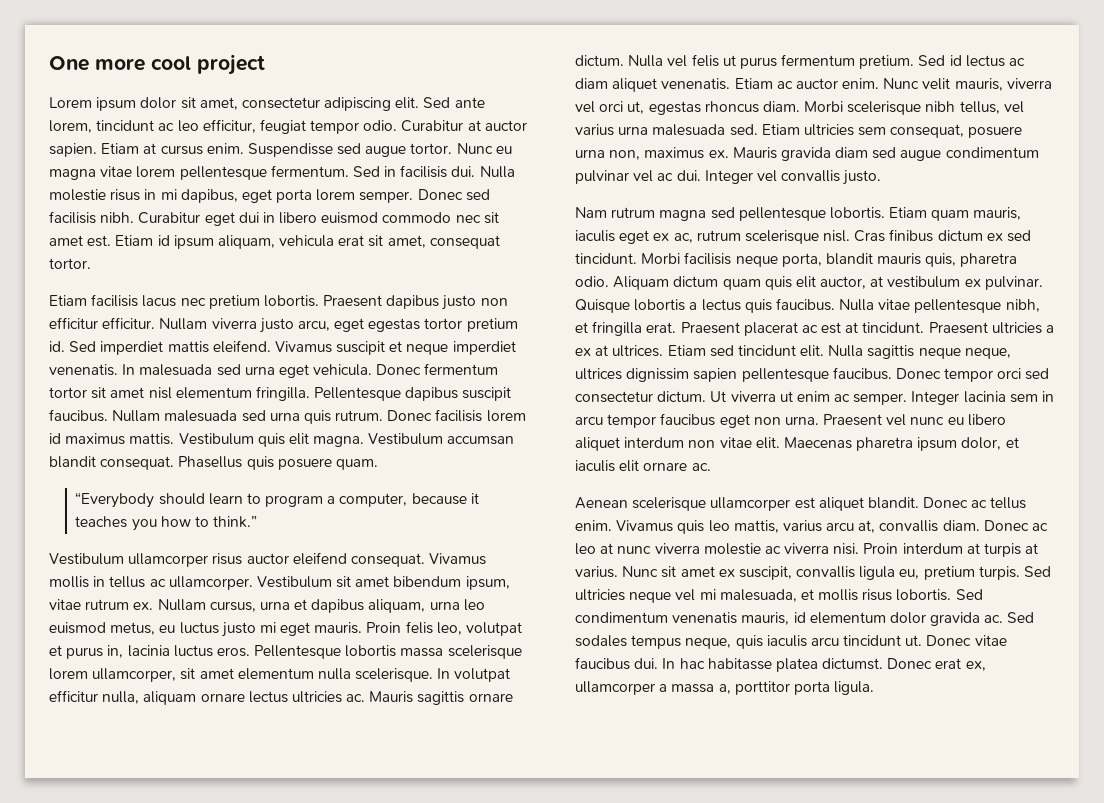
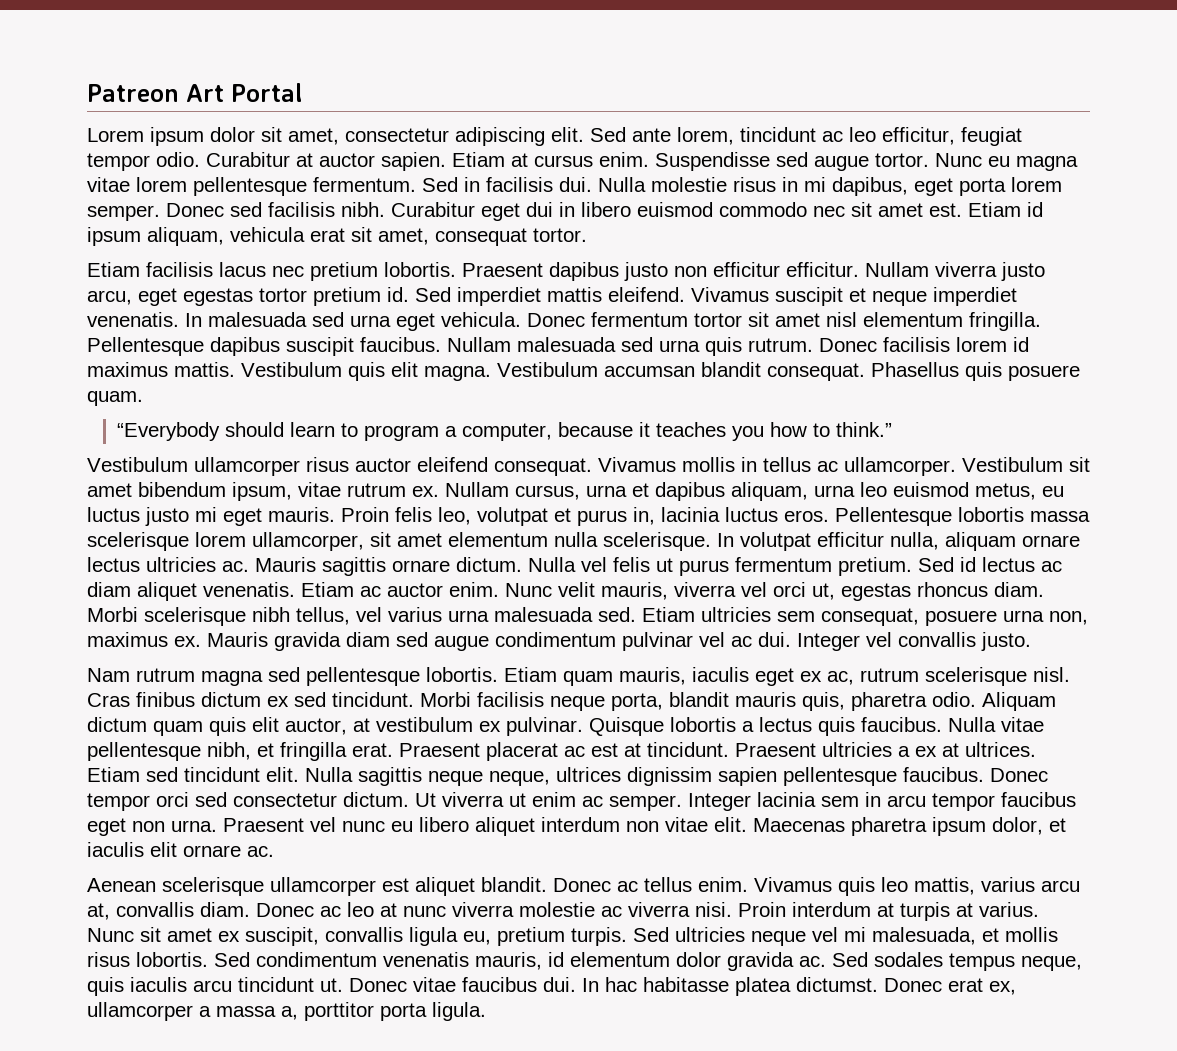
[49,54,265,75] One more cool project -> [87,83,302,102] Patreon Art Portal

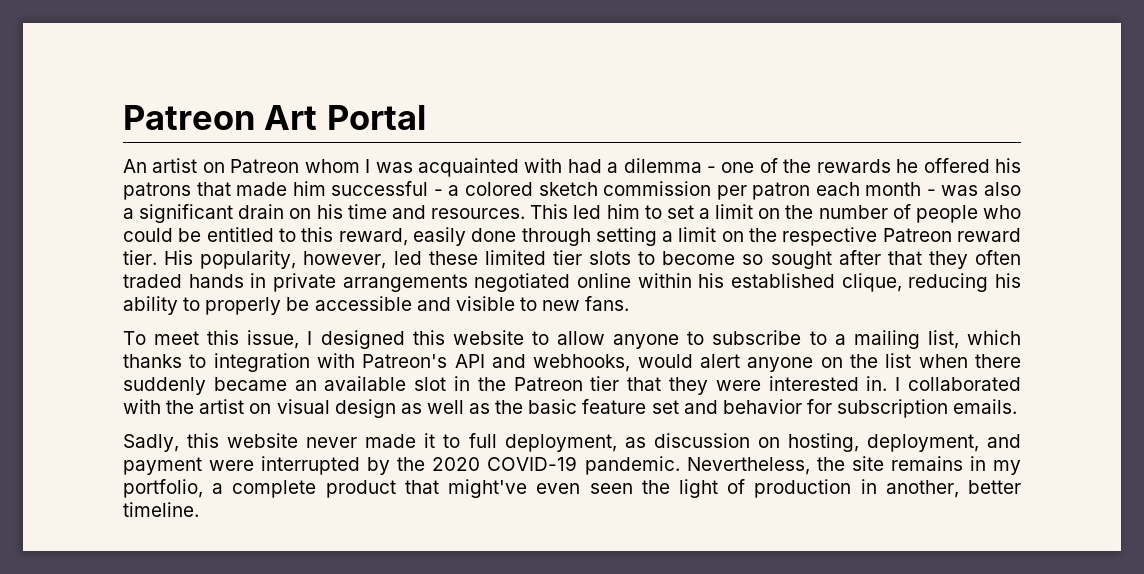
[87,127,1022,146] [87,152,1078,171] [87,177,1062,196] [87,202,1043,221] [87,227,587,246] [87,262,1045,281] [87,287,1017,306] [87,312,1041,331] [87,337,1029,356] [87,362,1080,381] [87,391,143,406] [117,422,893,441] [87,457,1090,476] [87,482,1064,501] [87,507,1090,526] [87,532,1080,551] [87,557,1062,576] [87,582,1044,601] [87,607,1088,626] [87,632,1031,651] [87,667,1070,686] [87,692,1056,711] [87,717,1044,736] [87,742,1036,761] [87,767,1048,786] [87,792,1076,811] [87,817,1066,836] [87,842,274,857] [87,877,1080,896] [87,902,1039,921] [87,927,1058,946] [87,952,1082,971] [87,977,1016,996] [87,1002,486,1021] Lorem ipsum dolor sit amet, consectetur adipiscing elit. Sed ante lorem, tincidunt ac leo efficitur, feugiat tempor odio. Curabitur at auctor sapien. Etiam at cursus enim. Suspendisse sed augue tortor. Nunc eu magna vitae lorem pellentesque fermentum. Sed in facilisis dui. Nulla molestie risus in mi dapibus, eget porta lorem semper. Donec sed facilisis nibh. Curabitur eget dui in libero euismod commodo nec sit amet est. Etiam id ipsum aliquam, vehicula erat sit amet, consequat tortor. // Etiam facilisis lacus nec pretium lobortis. Praesent dapibus justo non efficitur efficitur. Nullam viverra justo arcu, eget egestas tortor pretium id. Sed imperdiet mattis eleifend. Vivamus suscipit et neque imperdiet venenatis. In malesuada sed urna eget vehicula. Donec fermentum tortor sit amet nisl elementum fringilla. Pellentesque dapibus suscipit faucibus. Nullam malesuada sed urna quis rutrum. Donec facilisis lorem id maximus mattis. Vestibulum quis elit magna. Vestibulum accumsan blandit consequat. Phasellus quis posuere quam. // “Everybody should learn to program a computer, because it teaches you how to think.” // Vestibulum ullamcorper risus auctor eleifend consequat. Vivamus mollis in tellus ac ullamcorper. Vestibulum sit amet bibendum ipsum, vitae rutrum ex. Nullam cursus, urna et dapibus aliquam, urna leo euismod metus, eu luctus justo mi eget mauris. Proin felis leo, volutpat et purus in, lacinia luctus eros. Pellentesque lobortis massa scelerisque lorem ullamcorper, sit amet elementum nulla scelerisque. In volutpat efficitur nulla, aliquam ornare lectus ultricies ac. Mauris sagittis ornare dictum. Nulla vel felis ut purus fermentum pretium. Sed id lectus ac diam aliquet venenatis. Etiam ac auctor enim. Nunc velit mauris, viverra vel orci ut, egestas rhoncus diam. Morbi scelerisque nibh tellus, vel varius urna malesuada sed. Etiam ultricies sem consequat, posuere urna non, maximus ex. Mauris gravida diam sed augue condimentum pulvinar vel ac dui. Integer vel convallis justo. // Nam rutrum magna sed pellentesque lobortis. Etiam quam mauris, iaculis eget ex ac, rutrum scelerisque nisl. Cras finibus dictum ex sed tincidunt. Morbi facilisis neque porta, blandit mauris quis, pharetra odio. Aliquam dictum quam quis elit auctor, at vestibulum ex pulvinar. Quisque lobortis a lectus quis faucibus. Nulla vitae pellentesque nibh, et fringilla erat. Praesent placerat ac est at tincidunt. Praesent ultricies a ex at ultrices. Etiam sed tincidunt elit. Nulla sagittis neque neque, ultrices dignissim sapien pellentesque faucibus. Donec tempor orci sed consectetur dictum. Ut viverra ut enim ac semper. Integer lacinia sem in arcu tempor faucibus eget non urna. Praesent vel nunc eu libero aliquet interdum non vitae elit. Maecenas pharetra ipsum dolor, et iaculis elit ornare ac. // Aenean scelerisque ullamcorper est aliquet blandit. Donec ac tellus enim. Vivamus quis leo mattis, varius arcu at, convallis diam. Donec ac leo at nunc viverra molestie ac viverra nisi. Proin interdum at turpis at varius. Nunc sit amet ex suscipit, convallis ligula eu, pretium turpis. Sed ultricies neque vel mi malesuada, et mollis risus lobortis. Sed condimentum venenatis mauris, id elementum dolor gravida ac. Sed sodales tempus neque, quis iaculis arcu tincidunt ut. Donec vitae faucibus dui. In hac habitasse platea dictumst. Donec erat ex, ullamcorper a massa a, porttitor porta ligula. -> [123,158,1022,177] [123,181,1021,200] [123,204,1021,223] [123,227,1021,246] [123,250,1021,269] [123,273,1021,292] [123,296,630,315] [123,330,1022,349] [123,353,1022,372] [123,376,1021,395] [123,399,1018,418] [123,433,1021,452] [123,456,1022,475] [123,479,1021,498] [123,502,199,517] An artist on Patreon whom I was acquainted with had a dilemma - one of the rewards he offered his patrons that made him successful - a colored sketch commission per patron each month - was also a significant drain on his time and resources. This led him to set a limit on the number of people who could be entitled to this reward, easily done through setting a limit on the respective Patreon reward tier. His popularity, however, led these limited tier slots to become so sought after that they often traded hands in private arrangements negotiated online within his established clique, reducing his ability to properly be accessible and visible to new fans. // To meet this issue, I designed this website to allow anyone to subscribe to a mailing list, which thanks to integration with Patreon's API and webhooks, would alert anyone on the list when there suddenly became an available slot in the Patreon tier that they were interested in. I collaborated with the artist on visual design as well as the basic feature set and behavior for subscription emails. // Sadly, this website never made it to full deployment, as discussion on hosting, deployment, and payment were interrupted by the 2020 COVID-19 pandemic. Nevertheless, the site remains in my portfolio, a complete product that might've even seen the light of production in another, better timeline.

